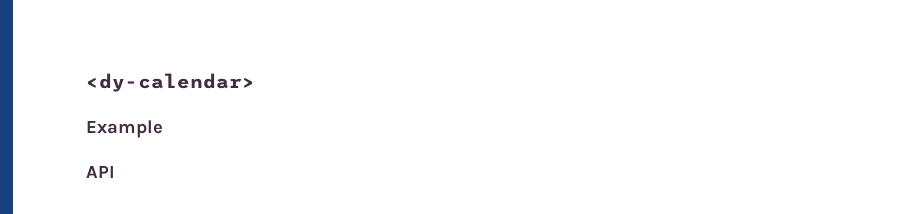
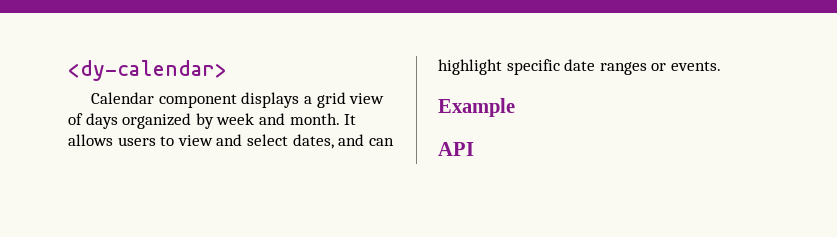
(255, 82) none -> [91,92,385,108] [68,113,357,129] [68,134,394,149] [438,59,721,75] // Calendar component displays a grid view of days organized by week and month. It allows users to view and select dates, and can highlight specific date ranges or events.

